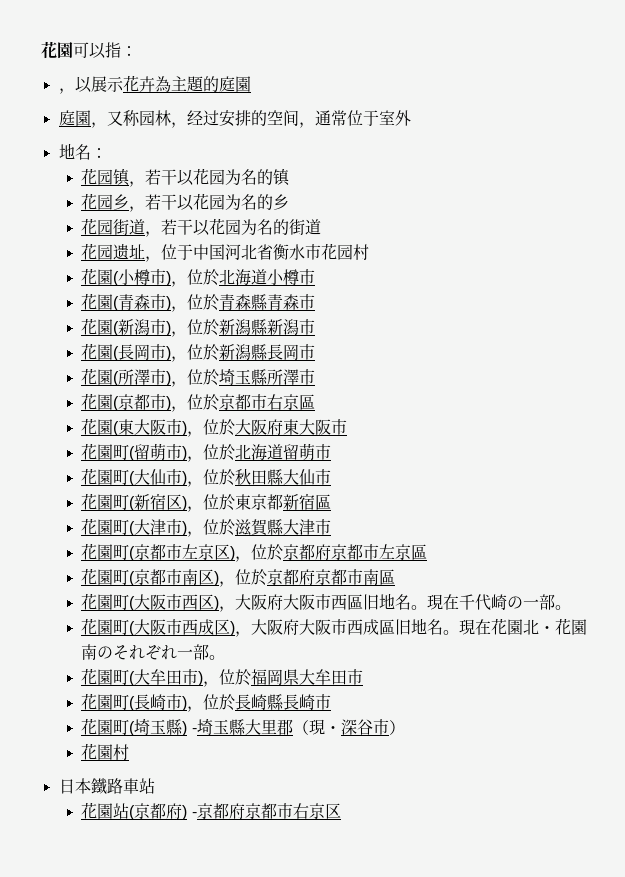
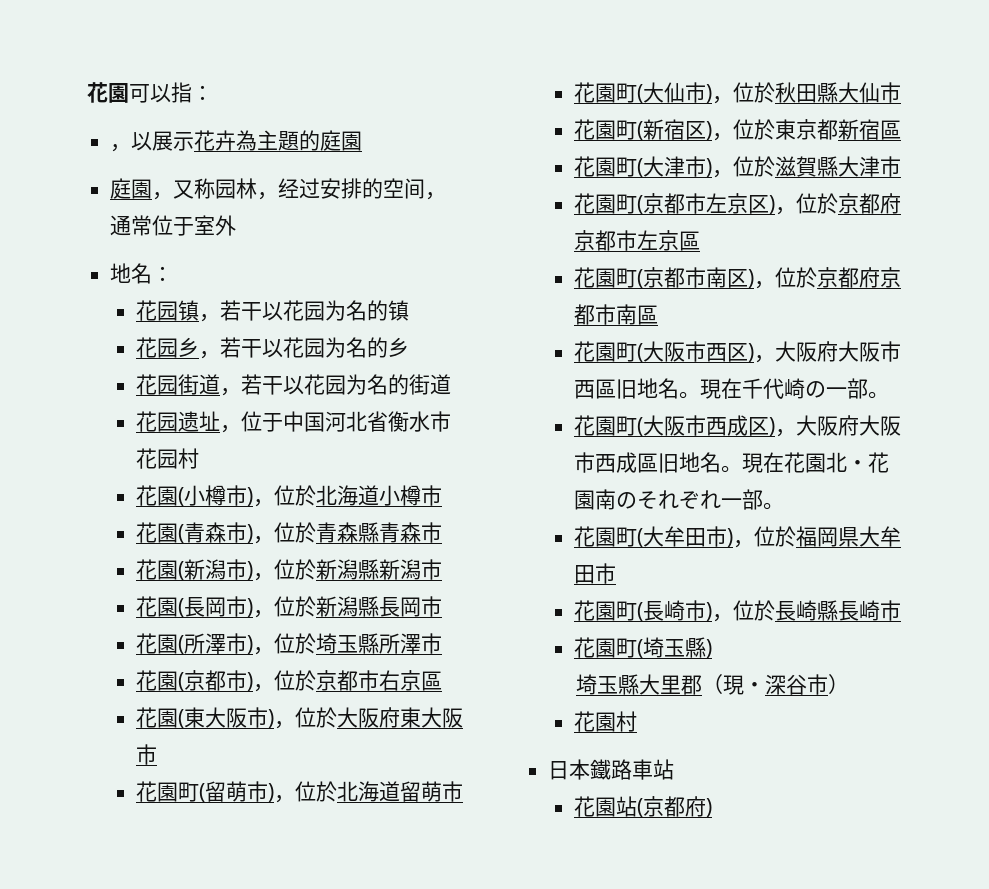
[191,728,197,733] - -> (712, 648) //
[191,803,341,819] -京都府京都市右京区 -> (712, 807) none

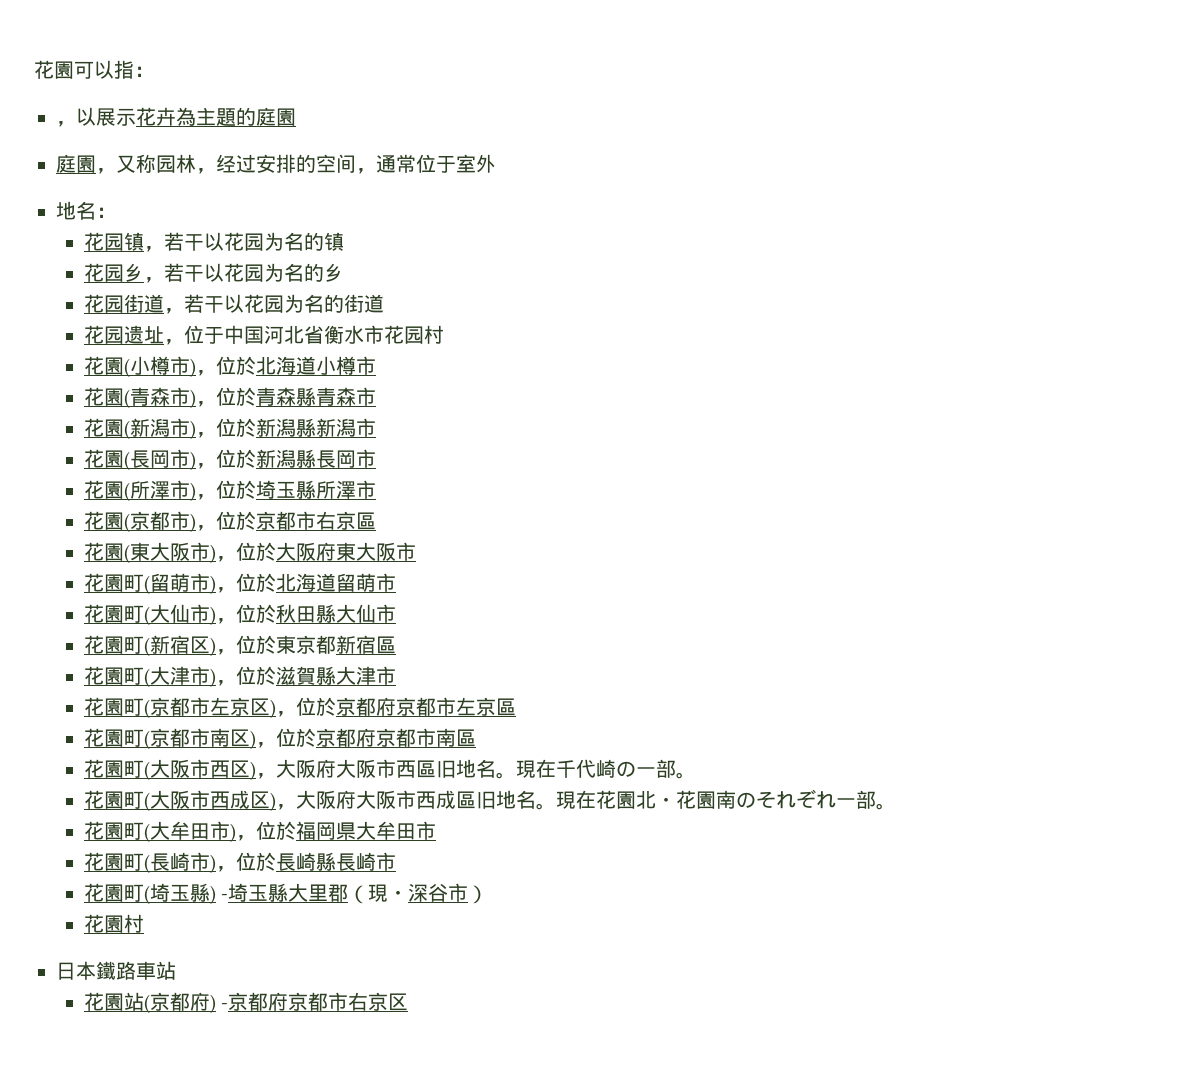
(712, 648) // -> [221,894,229,900] -
(712, 807) none -> [221,992,409,1011] -京都府京都市右京区

